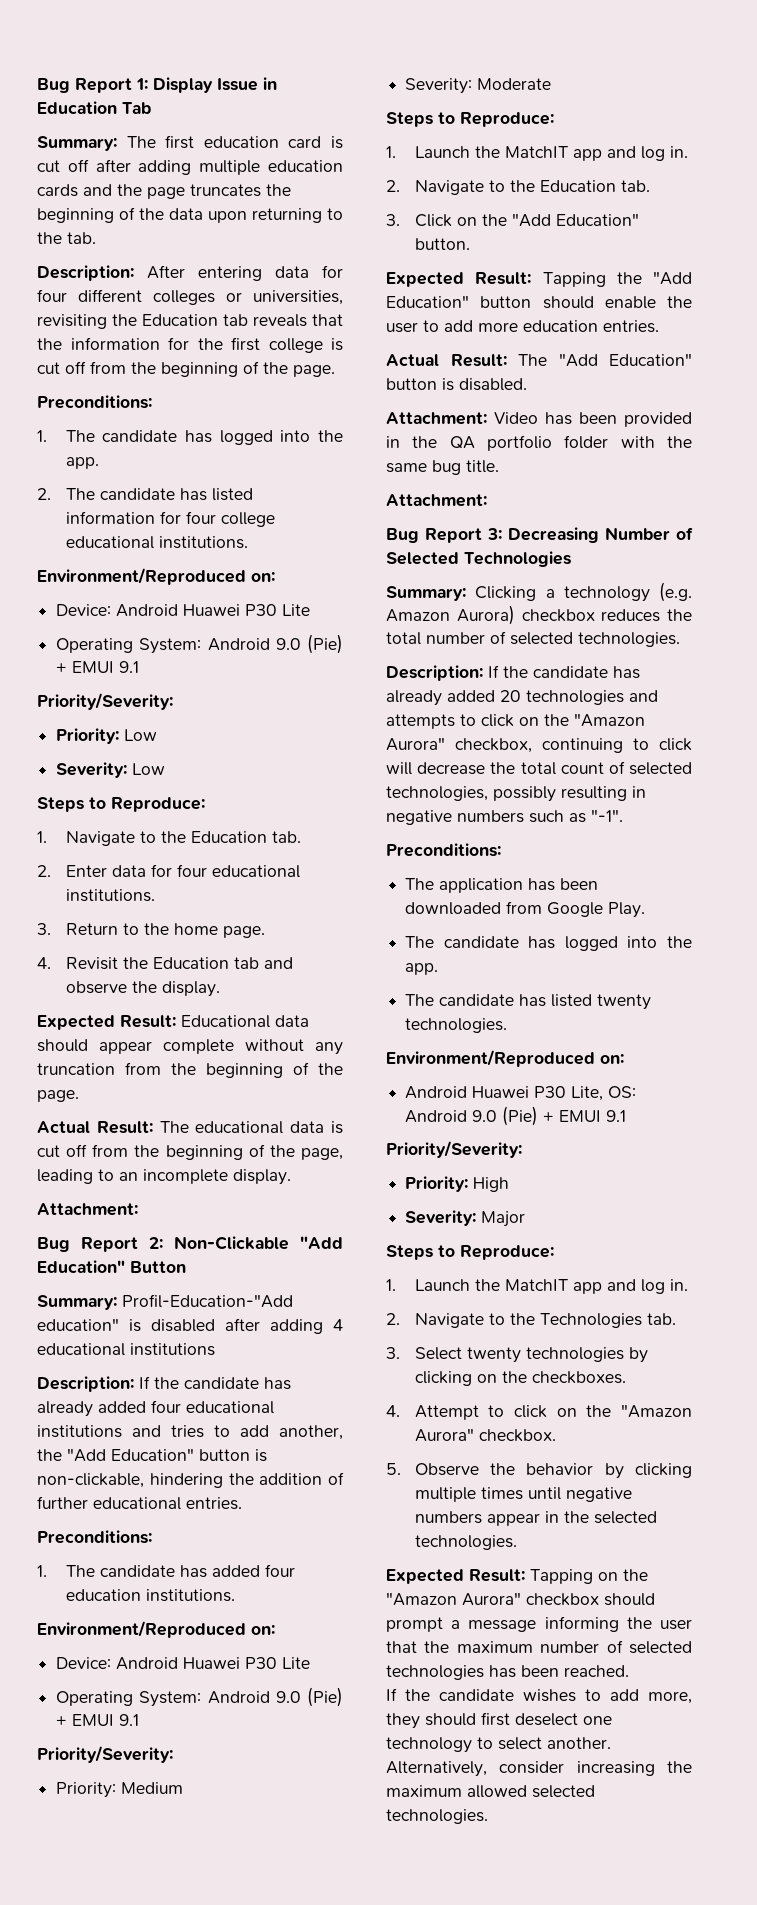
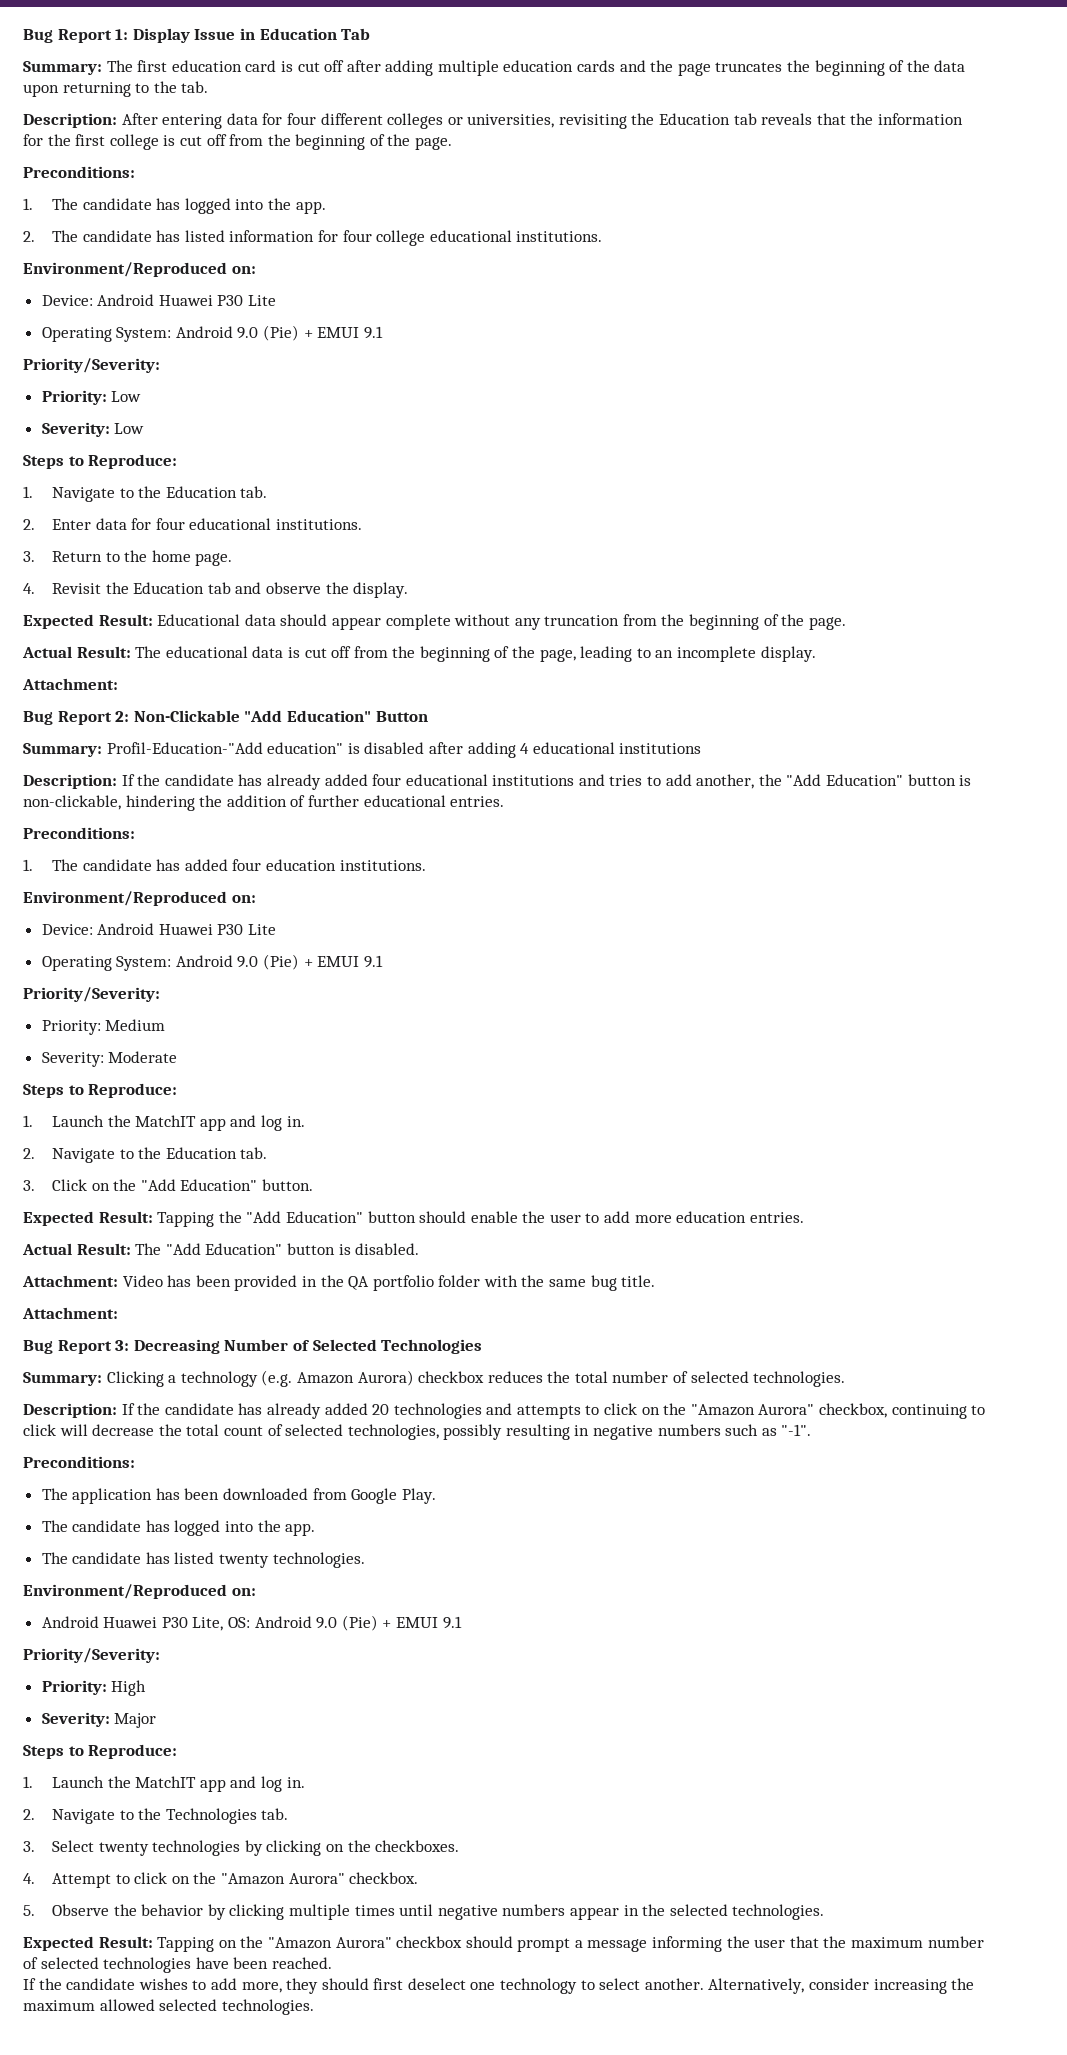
[489,1665,516,1678] has -> [195,1957,229,1969] have

